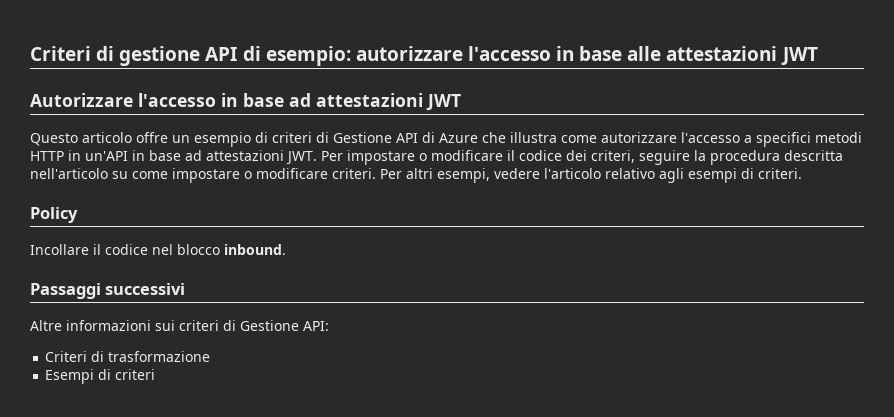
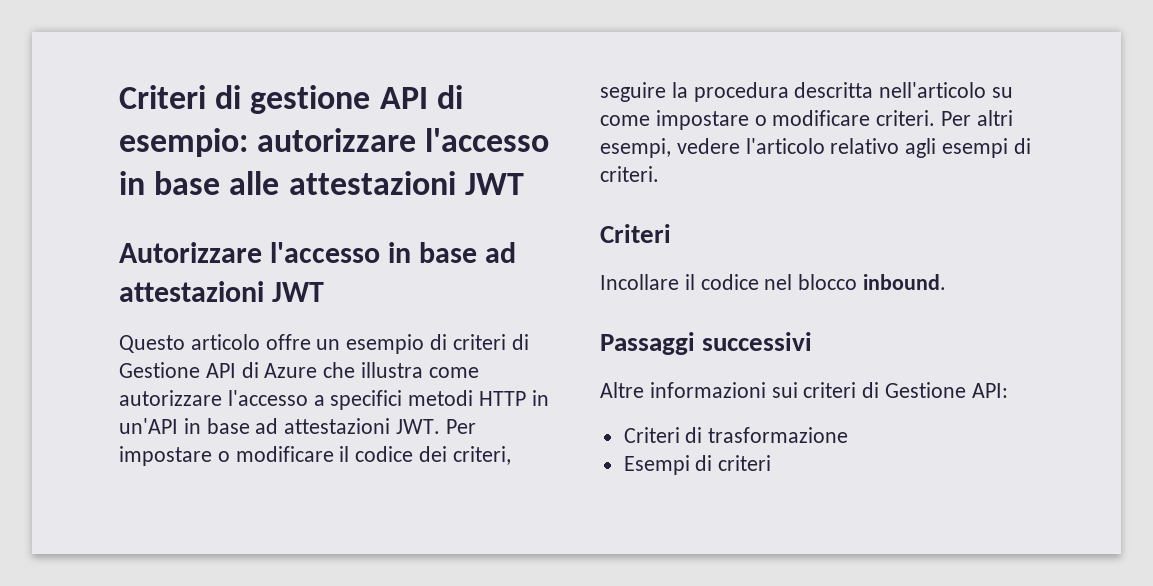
[30,207,78,223] Policy -> [600,224,671,243] Criteri

